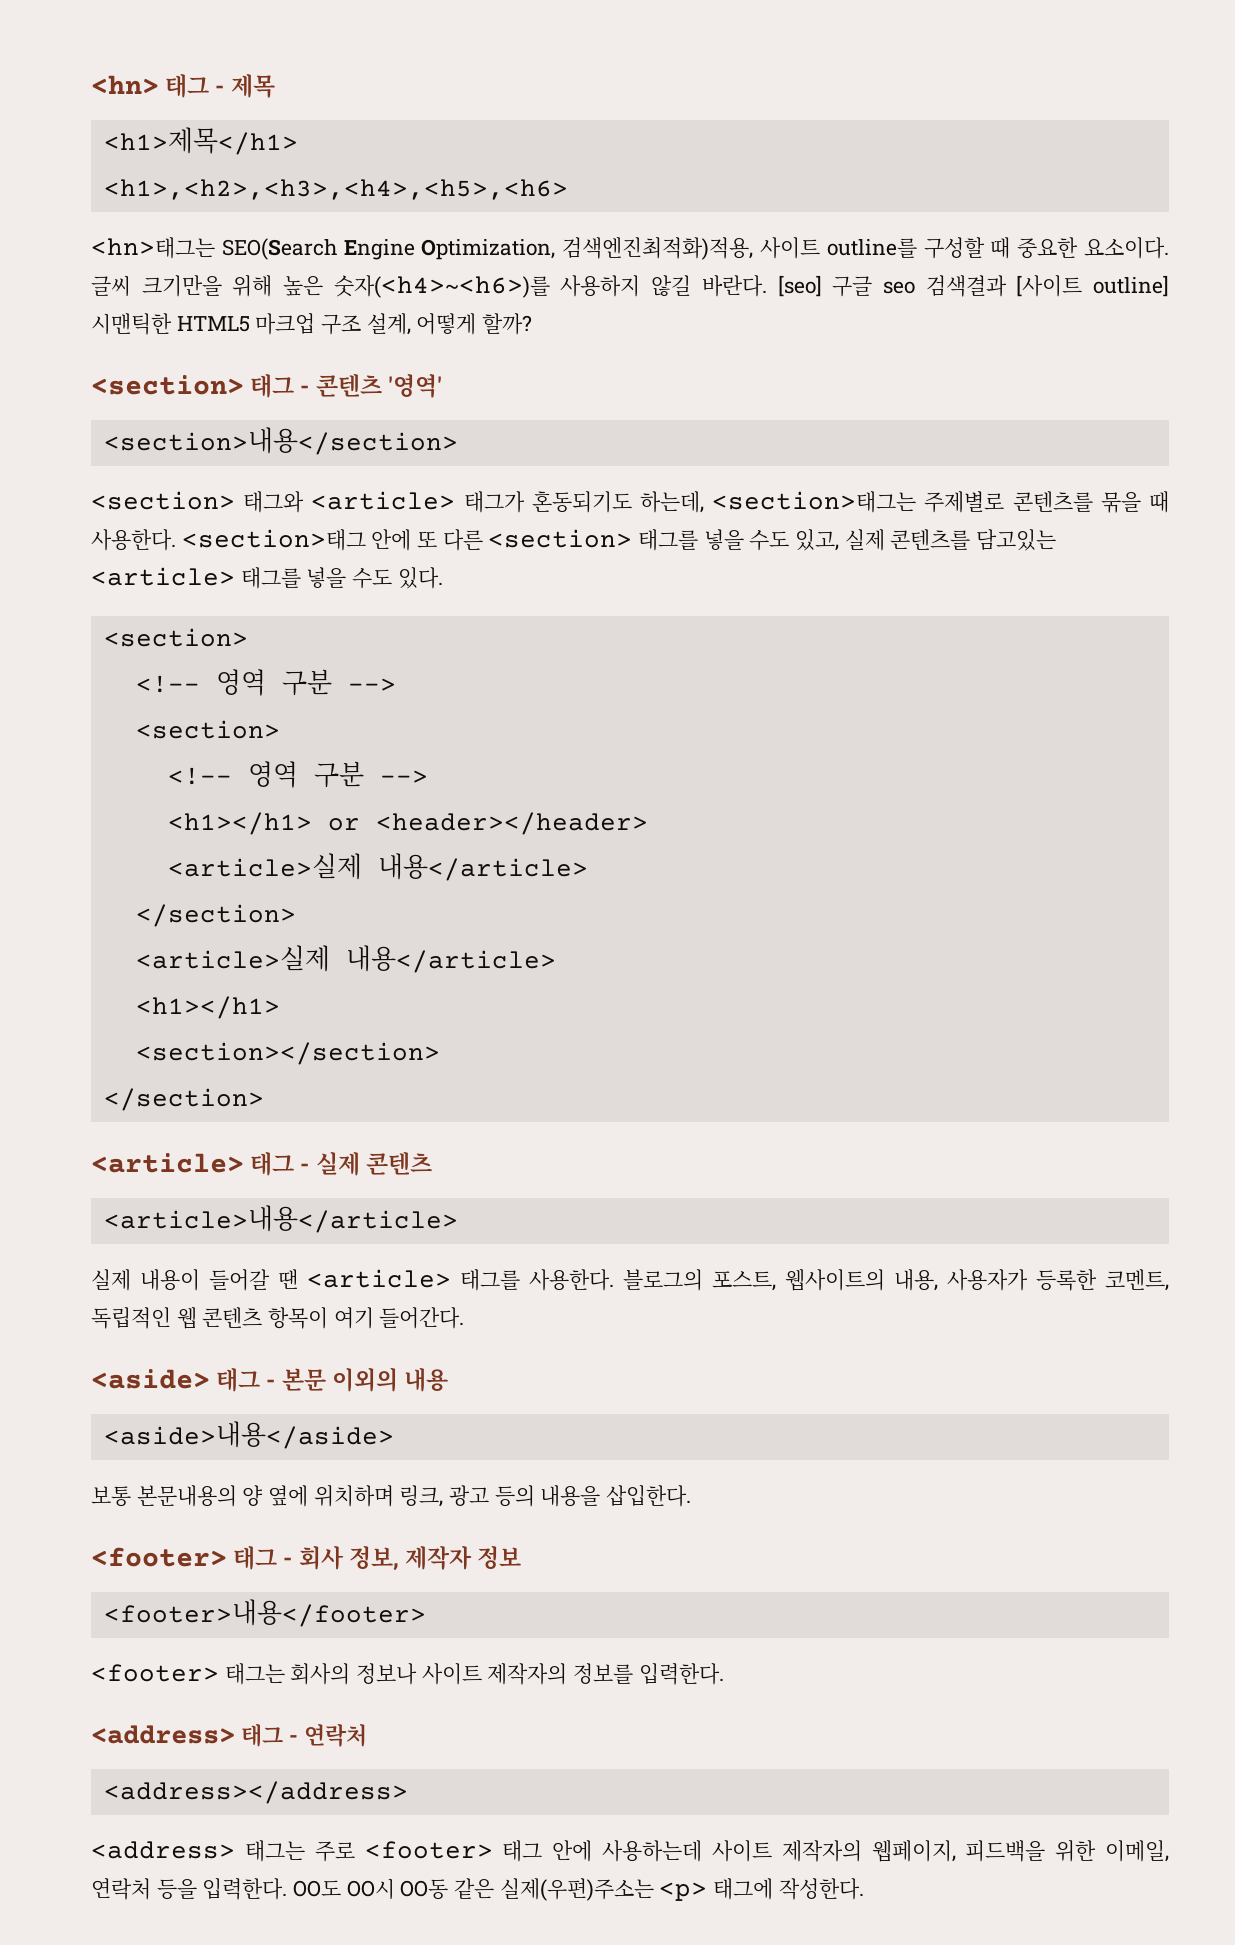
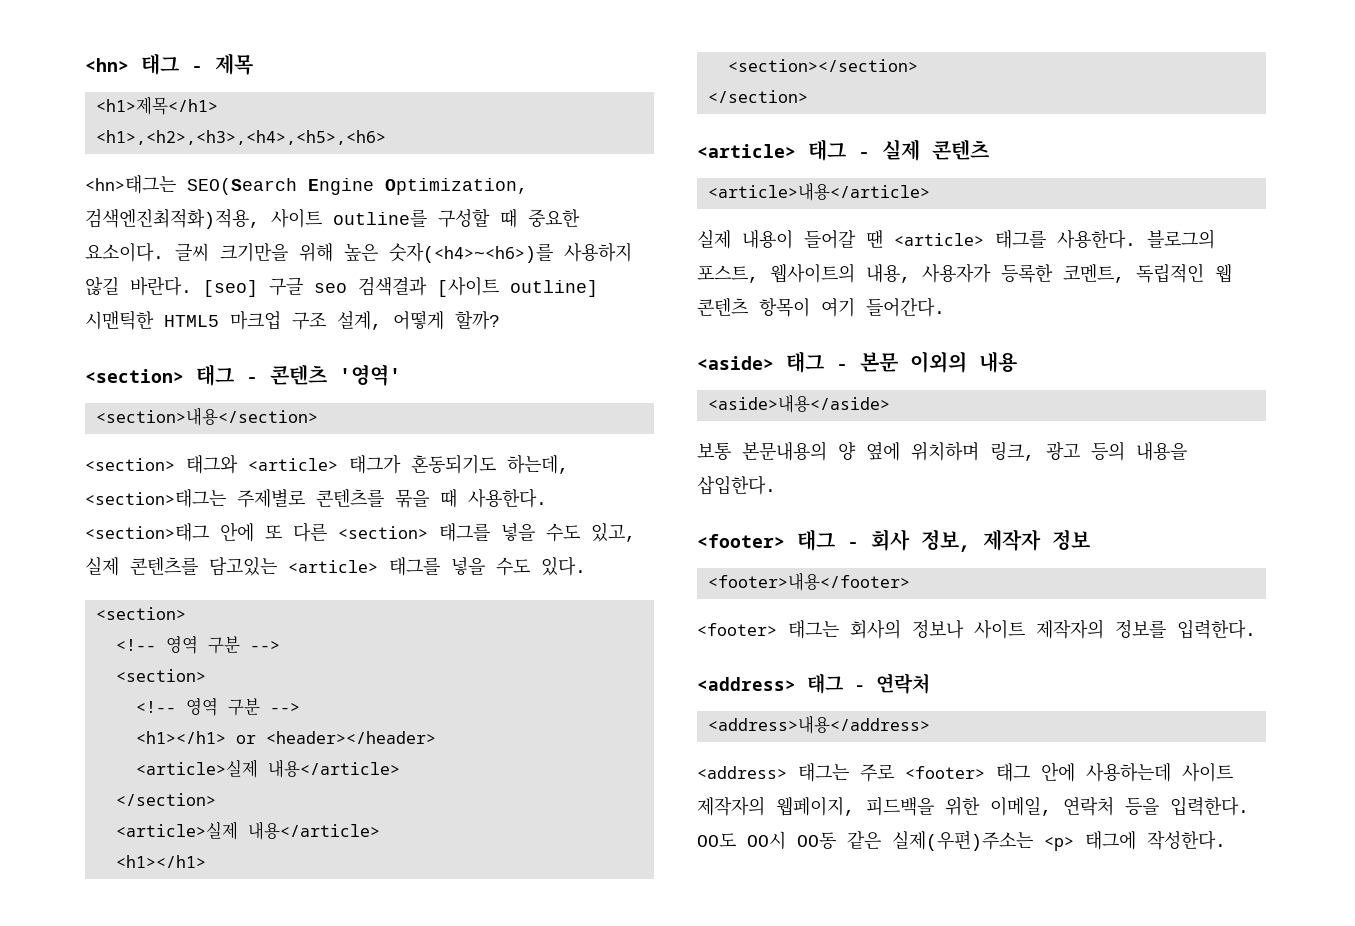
[103,1781,408,1804] <address></address> -> [707,715,930,734] <address>내용</address>

